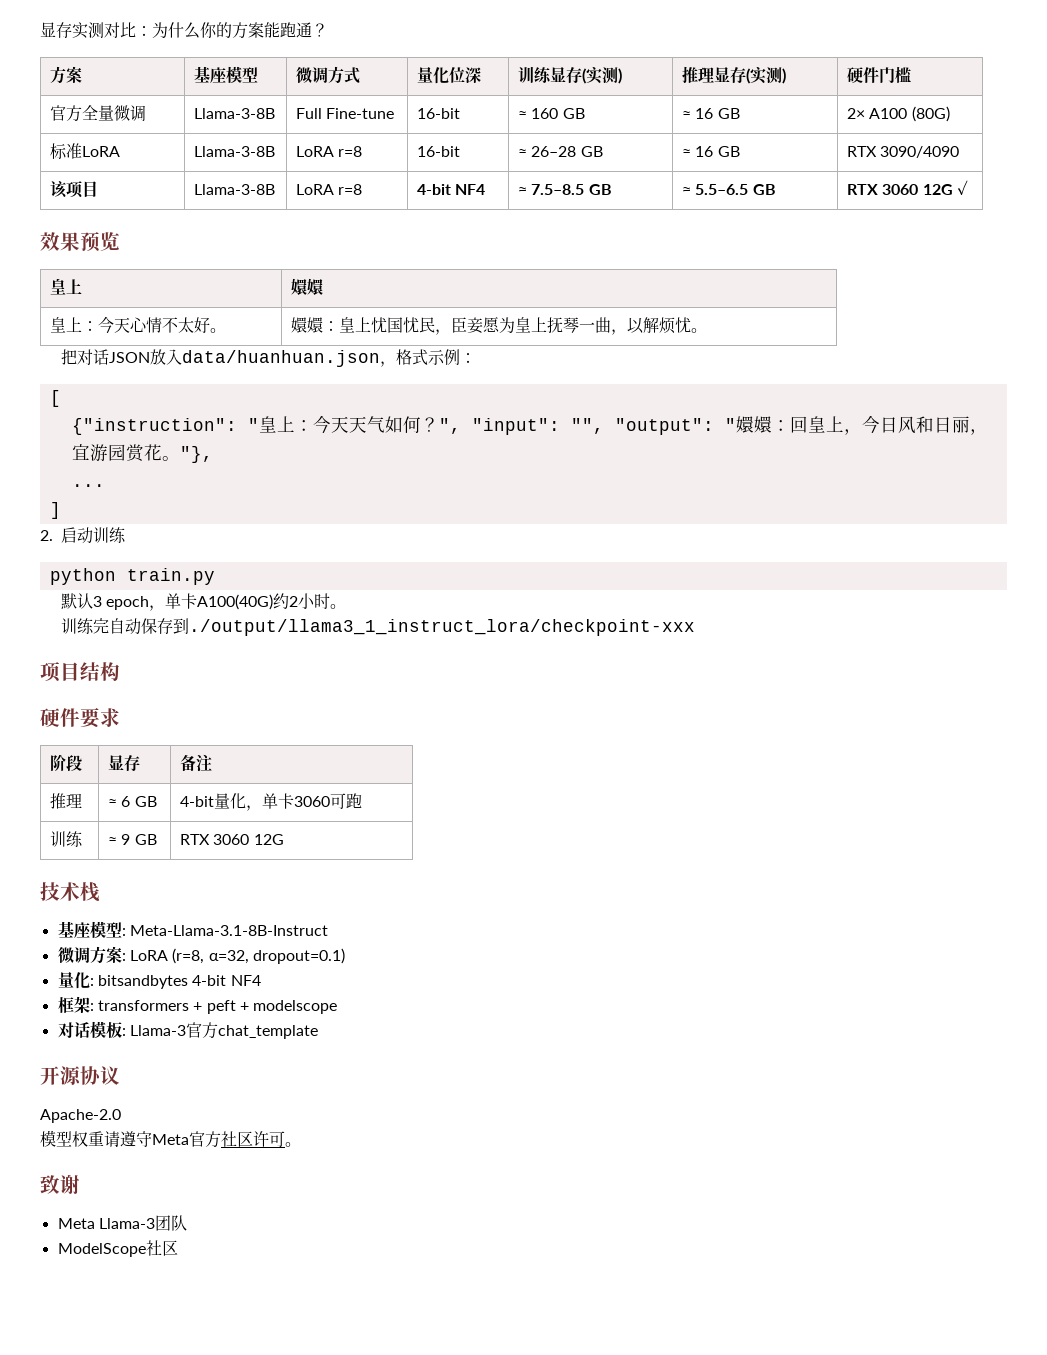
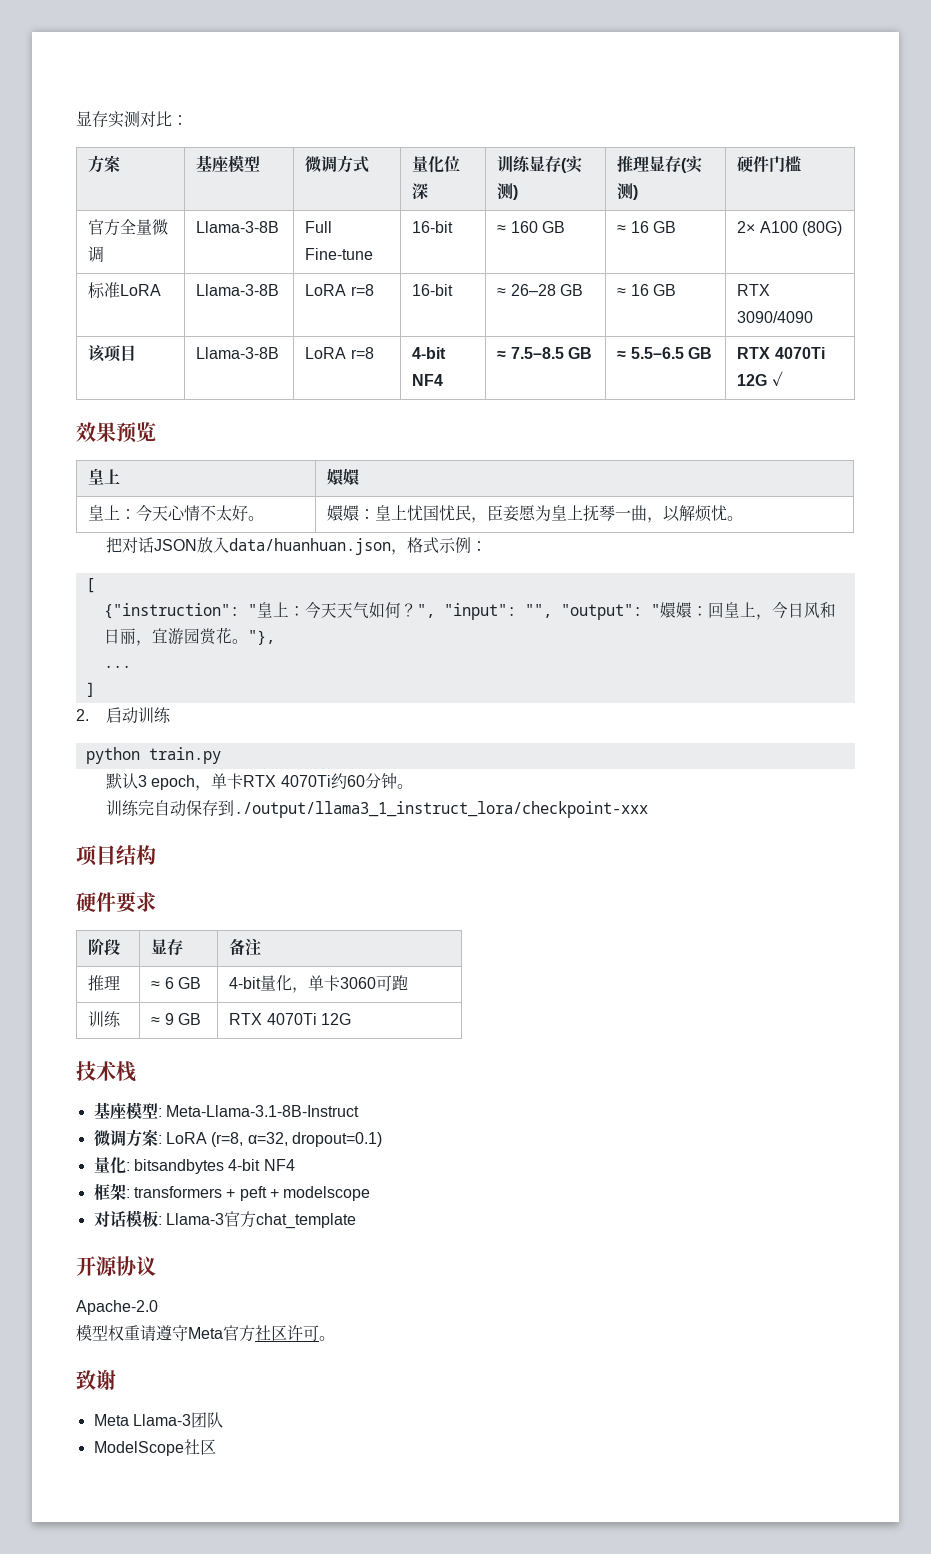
[152,22,328,39] 为什么你的方案能跑通？ -> (188, 120) none
[882,184,919,195] 3060 -> [774,347,825,359] 4070Ti
[197,593,331,610] A100(40G)约2小时 -> [243,773,397,789] RTX 4070Ti约60分钟
[213,834,250,845] 3060 -> [266,1013,317,1025] 4070Ti

